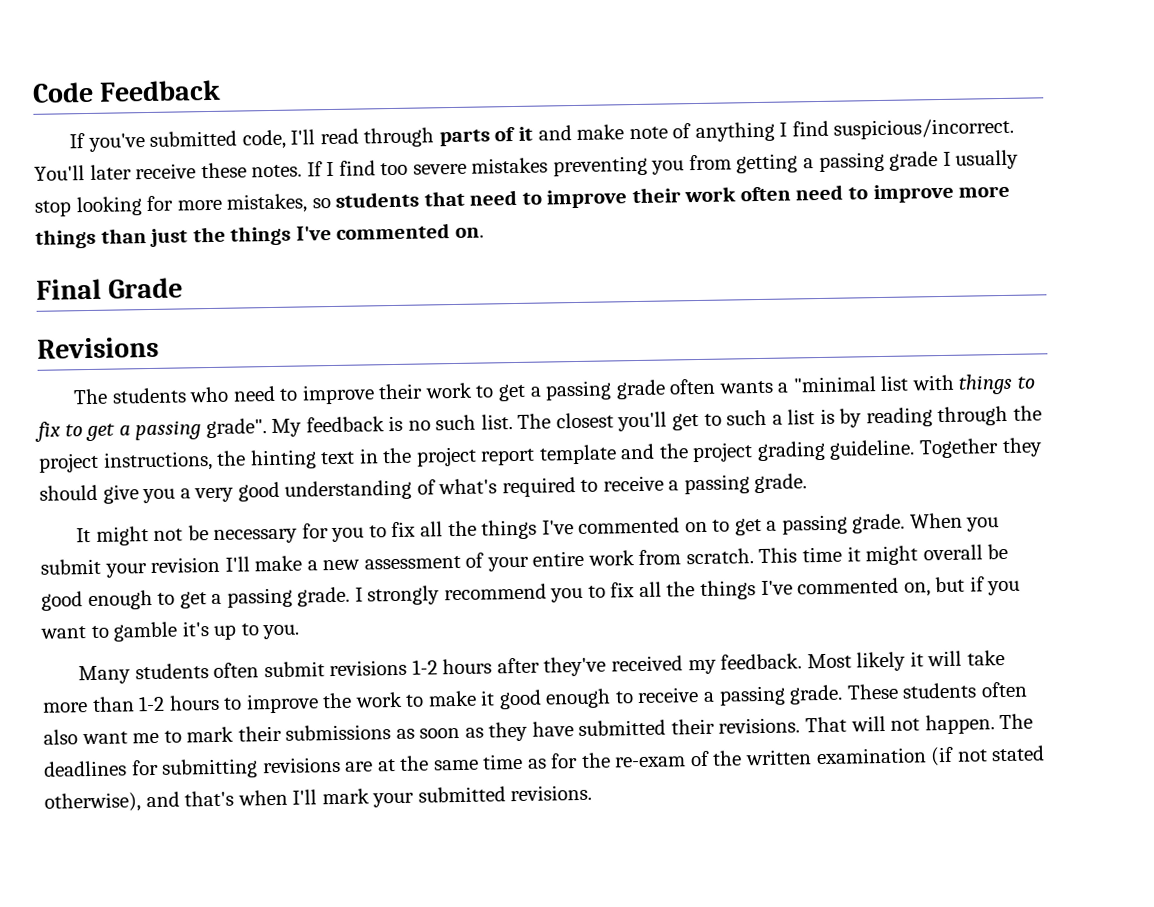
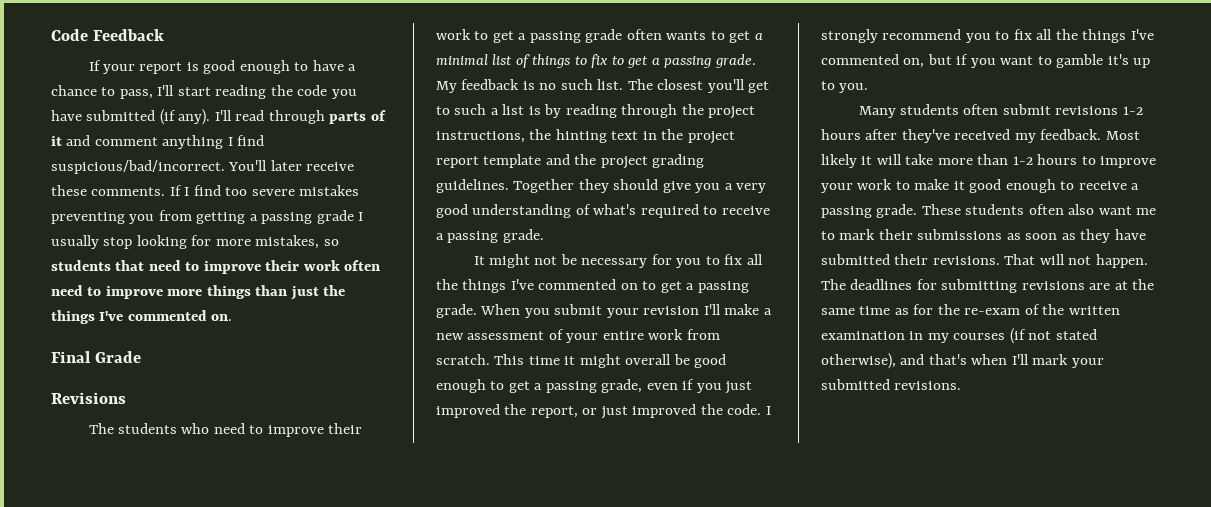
[87,129,286,152] you've submitted code, -> [102,60,357,74] [51,85,357,99] [51,109,211,125] your report is good enough to have a chance to pass, I'll start reading the code you have submitted (if any).
[576,123,692,140] make note of -> [94,137,158,146] comment
[833,117,1015,140] suspicious/incorrect. -> [51,160,225,174] suspicious/bad/incorrect.
[251,164,303,178] notes. -> [91,187,166,196] comments.
[777,374,955,393] a "minimal list with -> [710,31,763,43] [436,54,530,68] to get a minimal list of
[205,418,267,439] grade". -> [714,54,756,68] grade.
[829,439,916,460] guideline. -> [436,179,509,193] guidelines.
[297,586,351,607] grade. -> [601,379,753,394] [436,404,762,419] grade, even if you just improved the report, or just improved the code.
[322,692,353,709] the -> [821,183,853,193] your
(927, 756) none -> [909,331,1006,343] in my courses

